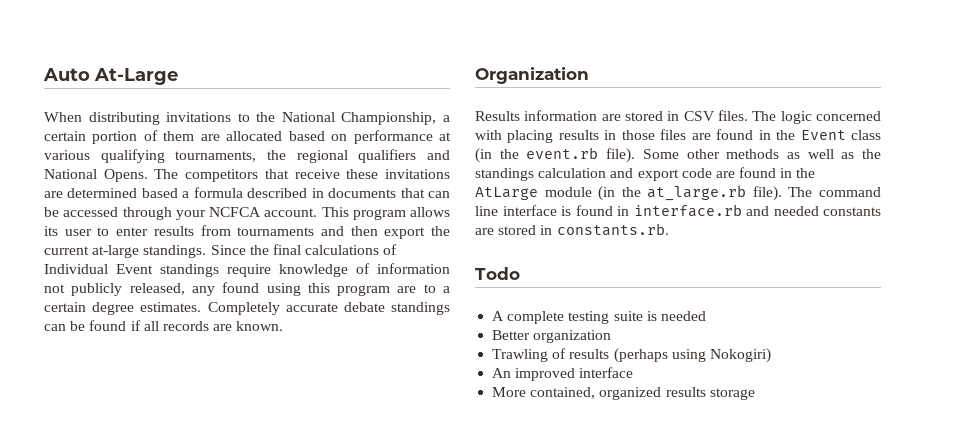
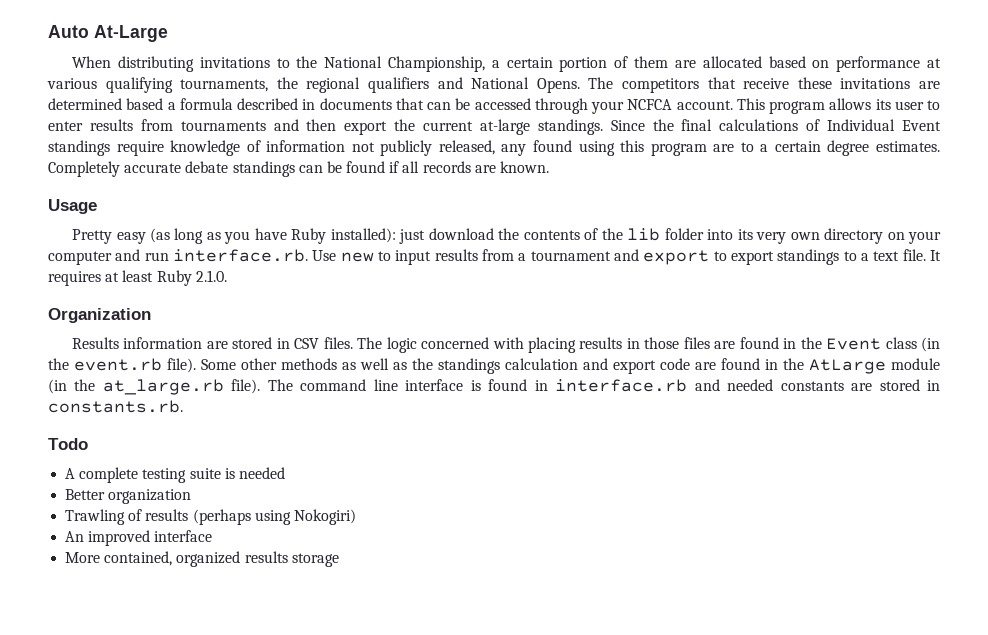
(284, 326) none -> [48,199,97,214] [72,228,941,244] [48,249,942,265] [48,270,227,286] // Usage // Pretty easy (as long as you have Ruby installed): just download the contents of the lib folder into its very own directory on your computer and run interface.rb. Use new to input results from a tournament and export to export standings to a text file. It requires at least Ruby 2.1.0.

